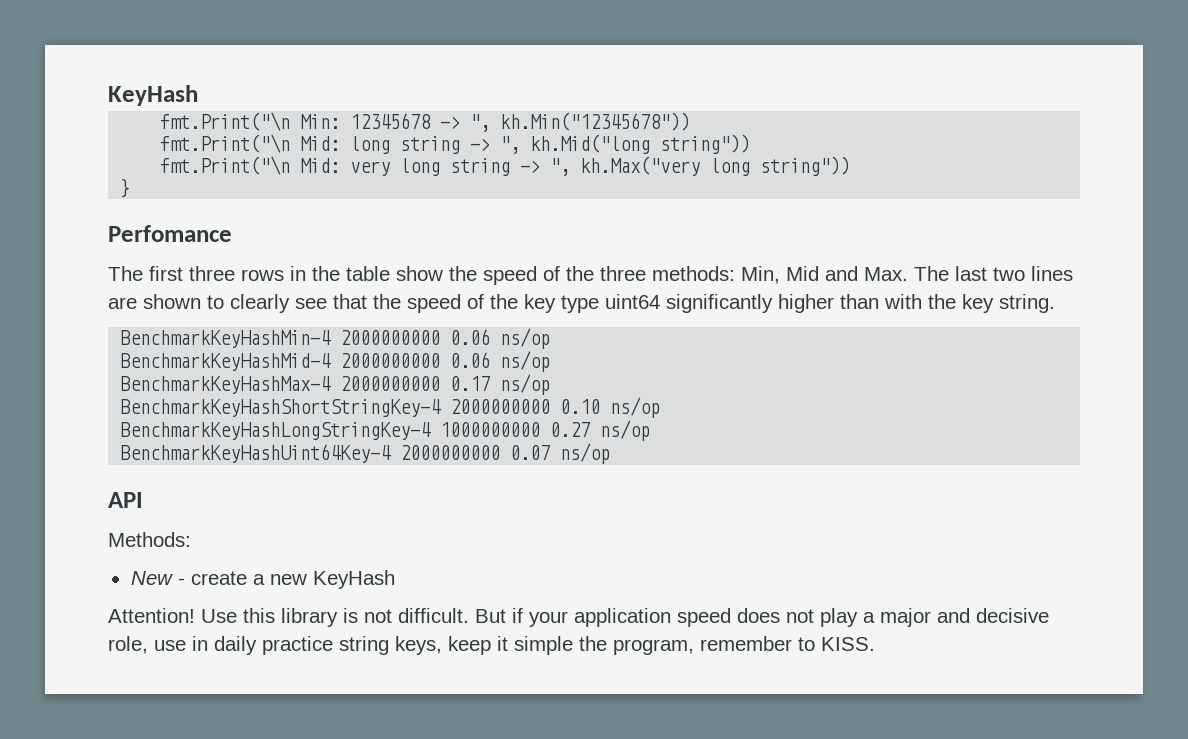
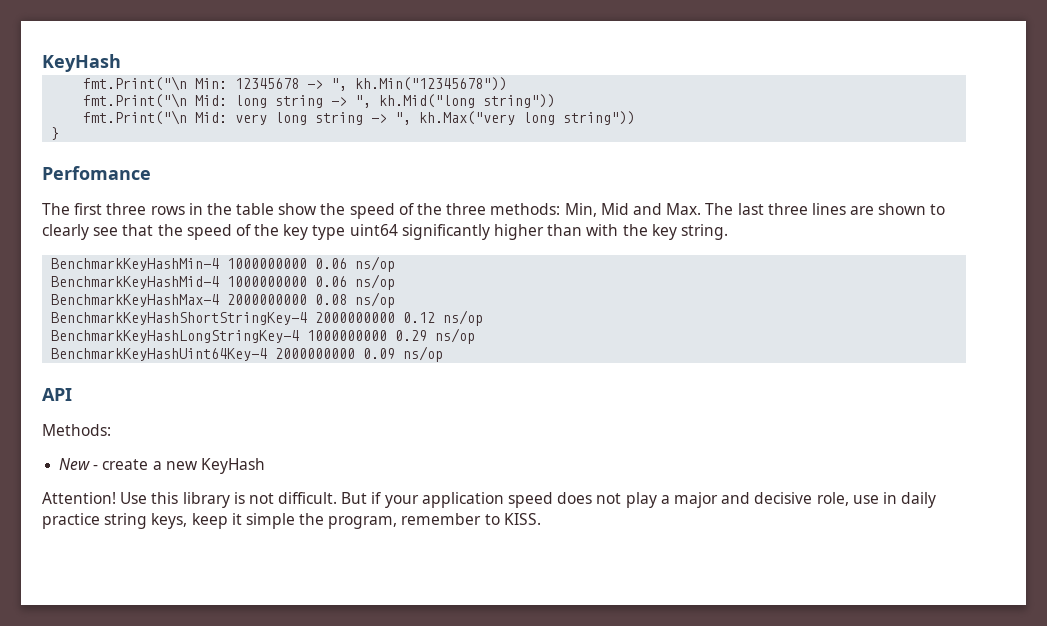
[993,267,1025,281] two -> [767,203,808,215] three
[340,330,441,345] 2000000000 -> [227,258,308,269] 1000000000
[340,353,441,368] 2000000000 -> [227,276,308,287] 1000000000
[450,376,491,391] 0.17 -> [315,294,348,305] 0.08
[560,399,601,414] 0.10 -> [403,312,436,323] 0.12
[550,422,591,437] 0.27 -> [395,330,428,341] 0.29
[510,445,551,460] 0.07 -> [363,348,396,359] 0.09

